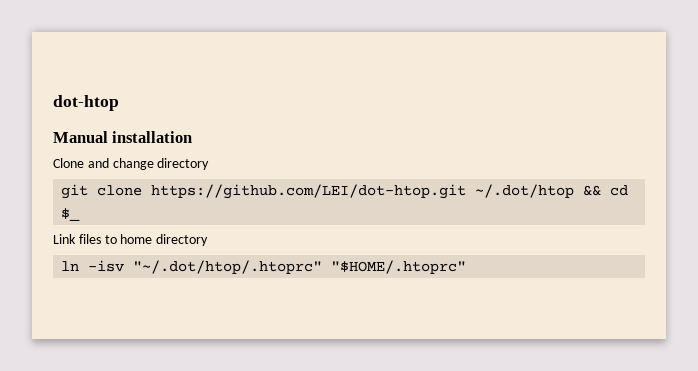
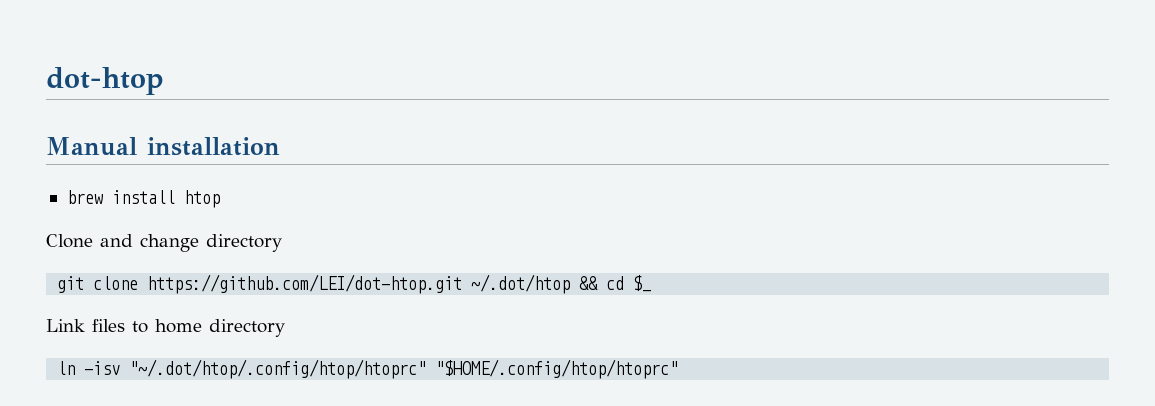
(193, 137) none -> [66,190,220,208] // brew install htop
[133,260,467,274] "~/.dot/htop/.htoprc" "$HOME/.htoprc" -> [129,359,679,379] "~/.dot/htop/.config/htop/htoprc" "$HOME/.config/htop/htoprc"

